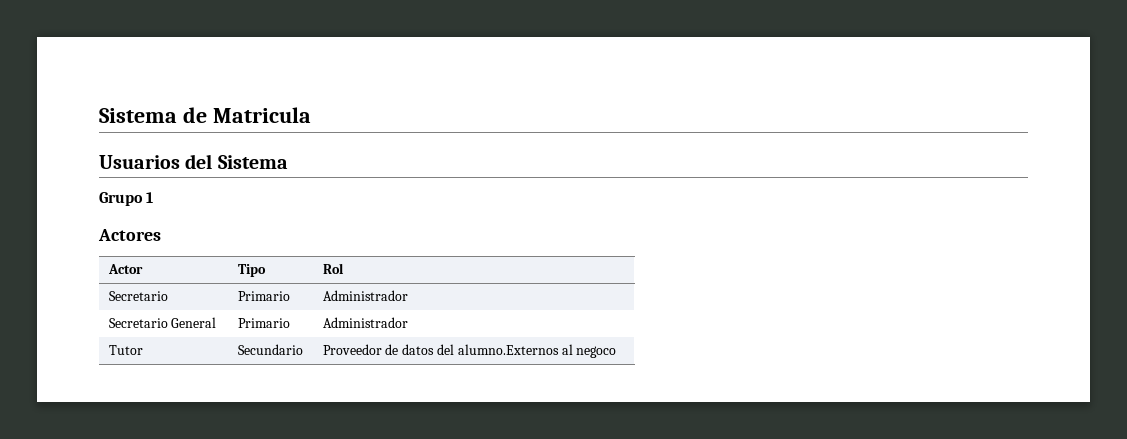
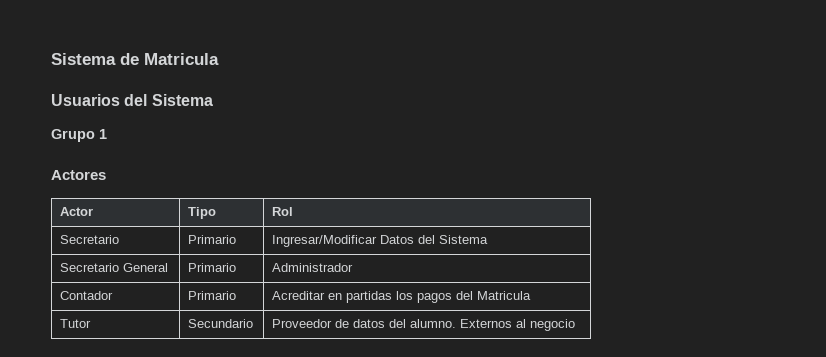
[322,290,408,301] Administrador -> [272,235,489,247] Ingresar/Modificar Datos del Sistema
(408, 322) none -> [60,291,114,300] [188,291,237,300] [272,291,532,303] // Contador | Primario | Acreditar en partidas los pagos del Matricula
[457,344,617,358] alumno.Externos al negoco -> [410,319,576,331] alumno. Externos al negocio

